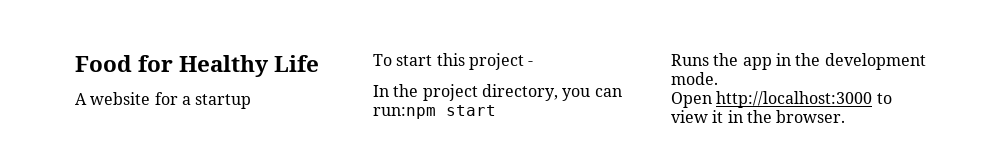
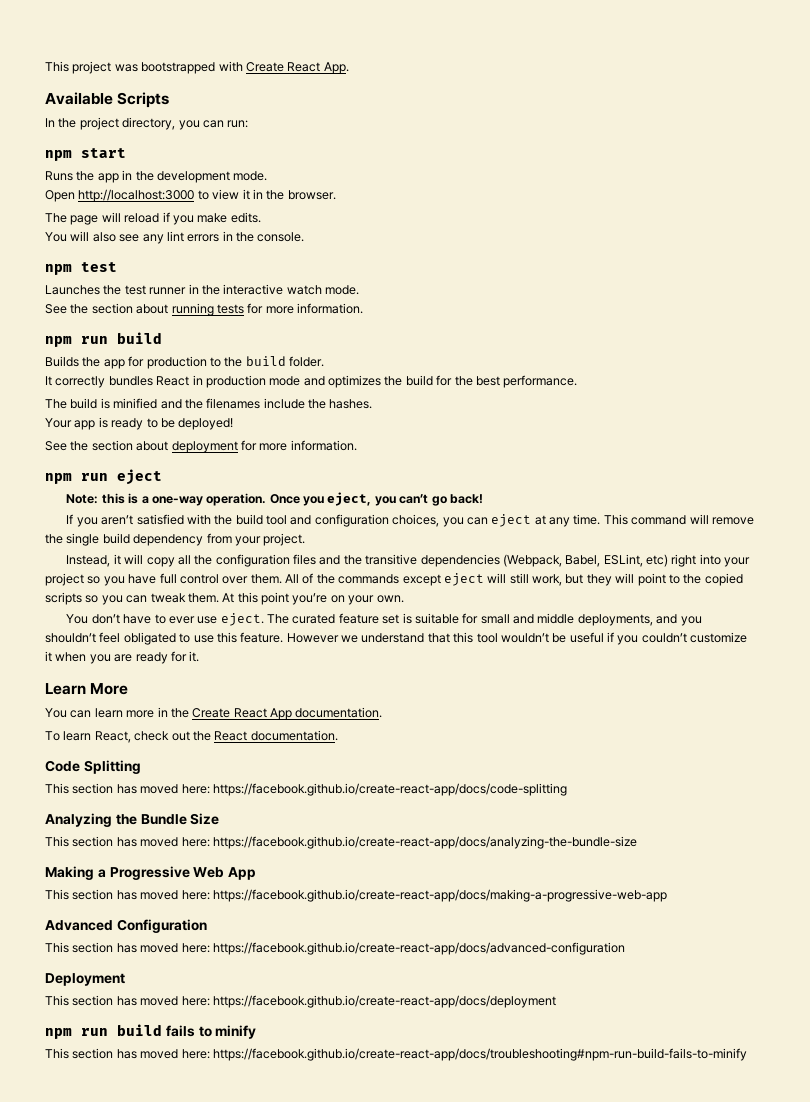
[75,55,320,77] [75,92,252,109] [373,53,534,70] Food for Healthy Life // A website for a startup // To start this project - -> [45,61,349,74] [45,92,170,108] This project was bootstrapped with Create React App. // Available Scripts
[373,107,436,119] run:npm -> [227,120,249,128] [45,150,72,161] run: // npm
(846, 116) none -> [45,212,261,225] [45,231,305,244] [45,262,117,275] [45,284,359,295] [45,303,363,316] [45,332,162,347] [45,356,324,369] [45,375,578,388] [45,398,373,409] [45,417,234,430] [45,440,357,453] [45,469,162,485] [66,492,483,506] [66,514,754,527] [45,533,306,546] [66,554,751,567] [45,573,743,586] [45,592,404,605] [66,613,702,626] [45,632,748,645] [45,651,200,664] [45,683,129,695] [45,707,383,720] [45,730,338,743] [45,760,141,774] [45,783,567,796] [45,813,220,827] [45,836,637,849] [45,866,257,880] [45,889,667,902] [45,919,207,933] [45,942,625,955] [45,973,125,986] [45,995,556,1008] [45,1024,257,1039] [45,1048,747,1061] // The page will reload if you make edits. // You will also see any lint errors in the console. // npm test // Launches the test runner in the interactive watch mode. // See the section about running tests for more information. // npm run build // Builds the app for production to the build folder. // It correctly bundles React in production mode and optimizes the build for the best performance. // The build is minified and the filenames include the hashes. // Your app is ready to be deployed! // See the section about deployment for more information. // npm run eject // Note: this is a one-way operation. Once you eject, you can’t go back! // If you aren’t satisfied with the build tool and configuration choices, you can eject at any time. This command will remove the single build dependency from your project. // Instead, it will copy all the configuration files and the transitive dependencies (Webpack, Babel, ESLint, etc) right into your project so you have full control over them. All of the commands except eject will still work, but they will point to the copied scripts so you can tweak them. At this point you’re on your own. // You don’t have to ever use eject. The curated feature set is suitable for small and middle deployments, and you shouldn’t feel obligated to use this feature. However we understand that this tool wouldn’t be useful if you couldn’t customize it when you are ready for it. // Learn More // You can learn more in the Create React App documentation. // To learn React, check out the React documentation. // Code Splitting // This section has moved here: https://facebook.github.io/create-react-app/docs/code-splitting // Analyzing the Bundle Size // This section has moved here: https://facebook.github.io/create-react-app/docs/analyzing-the-bundle-size // Making a Progressive Web App // This section has moved here: https://facebook.github.io/create-react-app/docs/making-a-progressive-web-app // Advanced Configuration // This section has moved here: https://facebook.github.io/create-react-app/docs/advanced-configuration // Deployment // This section has moved here: https://facebook.github.io/create-react-app/docs/deployment // npm run build fails to minify // This section has moved here: https://facebook.github.io/create-react-app/docs/troubleshooting#npm-run-build-fails-to-minify

